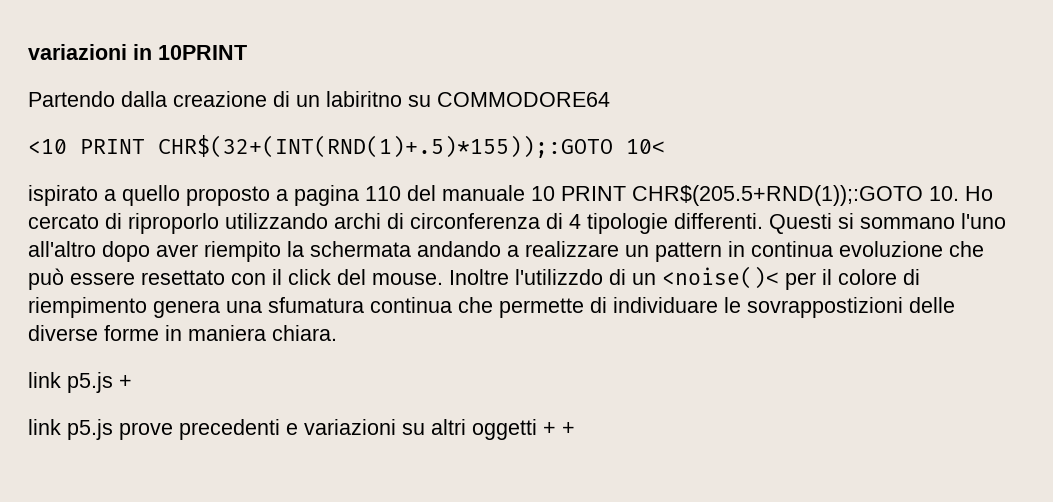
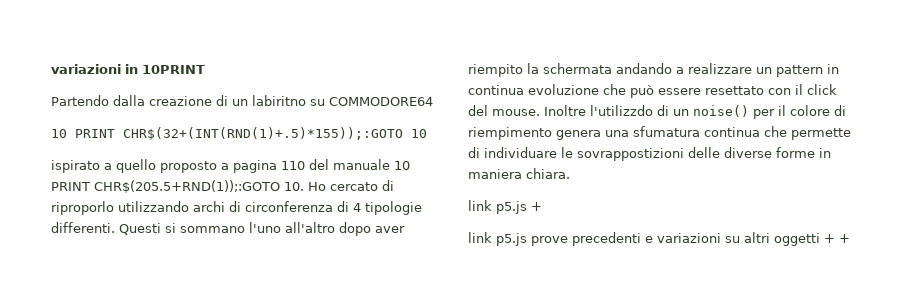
[28,139,67,154] <10 -> [51,129,67,138] 10
[626,139,665,154] 10< -> [411,129,427,138] 10
[662,266,779,289] <noise()< -> [693,105,749,117] noise()

